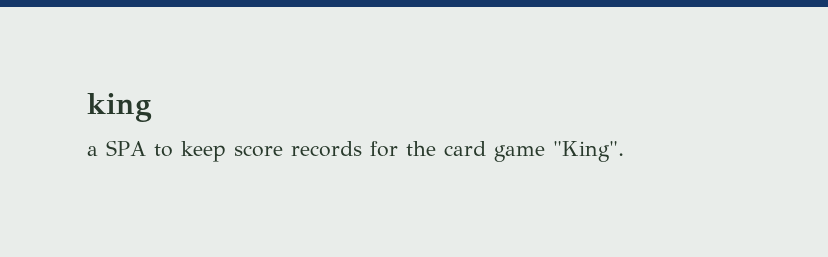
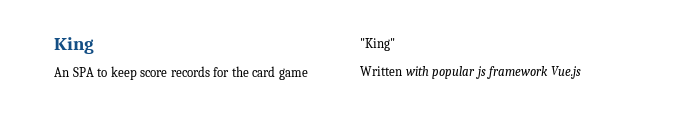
[87,93,152,122] [87,146,98,156] king // a -> [54,37,94,54] [54,67,69,77] King // An
[552,141,624,162] "King". -> [360,38,395,51] [360,66,581,79] "King" // Written with popular js framework Vue.js

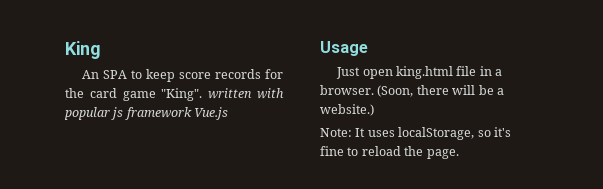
[360,38,395,51] [360,66,402,76] "King" // Written -> [161,88,253,101] "King". written
(581, 72) none -> [320,41,368,56] [336,66,503,79] [320,85,504,97] [320,104,374,116] [320,127,511,140] [320,146,459,159] // Usage // Just open king.html file in a browser. (Soon, there will be a website.) // Note: It uses localStorage, so it's fine to reload the page.

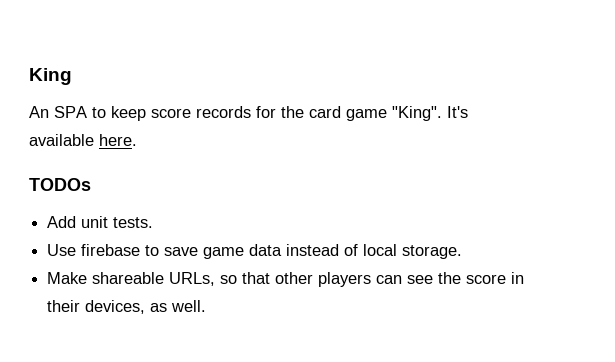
[208,88,284,99] [64,107,229,120] [320,41,368,56] [336,66,503,79] [320,85,504,97] [320,104,374,116] [320,127,511,140] [320,146,459,159] written with popular js framework Vue.js // Usage // Just open king.html file in a browser. (Soon, there will be a website.) // Note: It uses localStorage, so it's fine to reload the page. -> [447,106,468,118] [29,134,137,146] [29,178,91,191] [47,216,154,228] [47,244,463,259] [47,272,525,287] [47,300,207,314] It's available here. // TODOs // Add unit tests. // Use firebase to save game data instead of local storage. // Make shareable URLs, so that other players can see the score in their devices, as well.

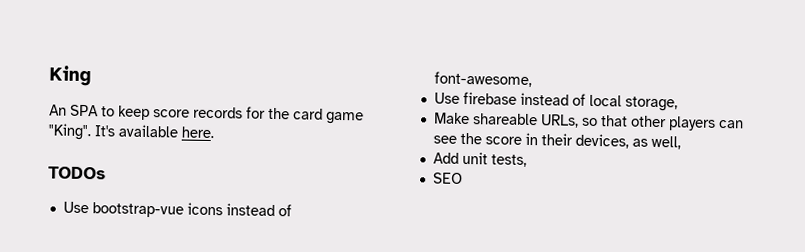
[47,216,154,228] [47,244,283,259] Add unit tests. // Use firebase to save game data -> [62,201,292,218] [433,71,532,88] [433,91,517,105] Use bootstrap-vue icons instead of font-awesome, // Use firebase
[402,245,463,259] storage. -> [624,96,678,112] storage,
[171,300,207,312] well. -> [650,135,681,150] [432,151,527,167] [432,172,463,184] well, // Add unit tests, // SEO

